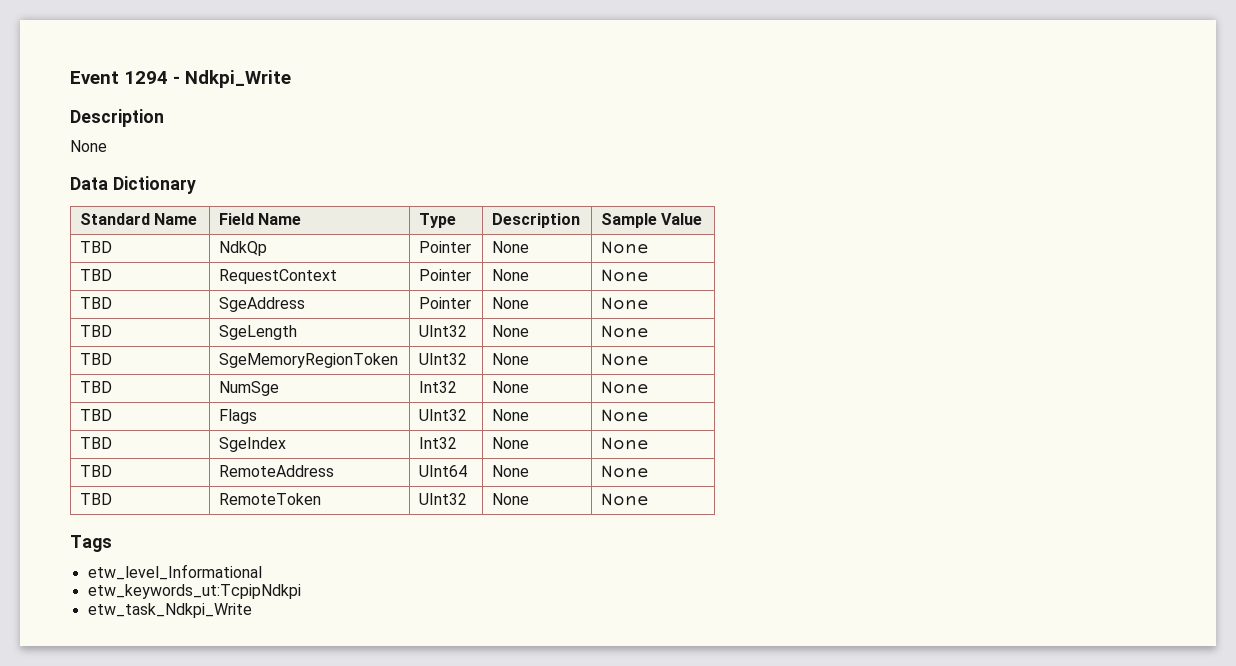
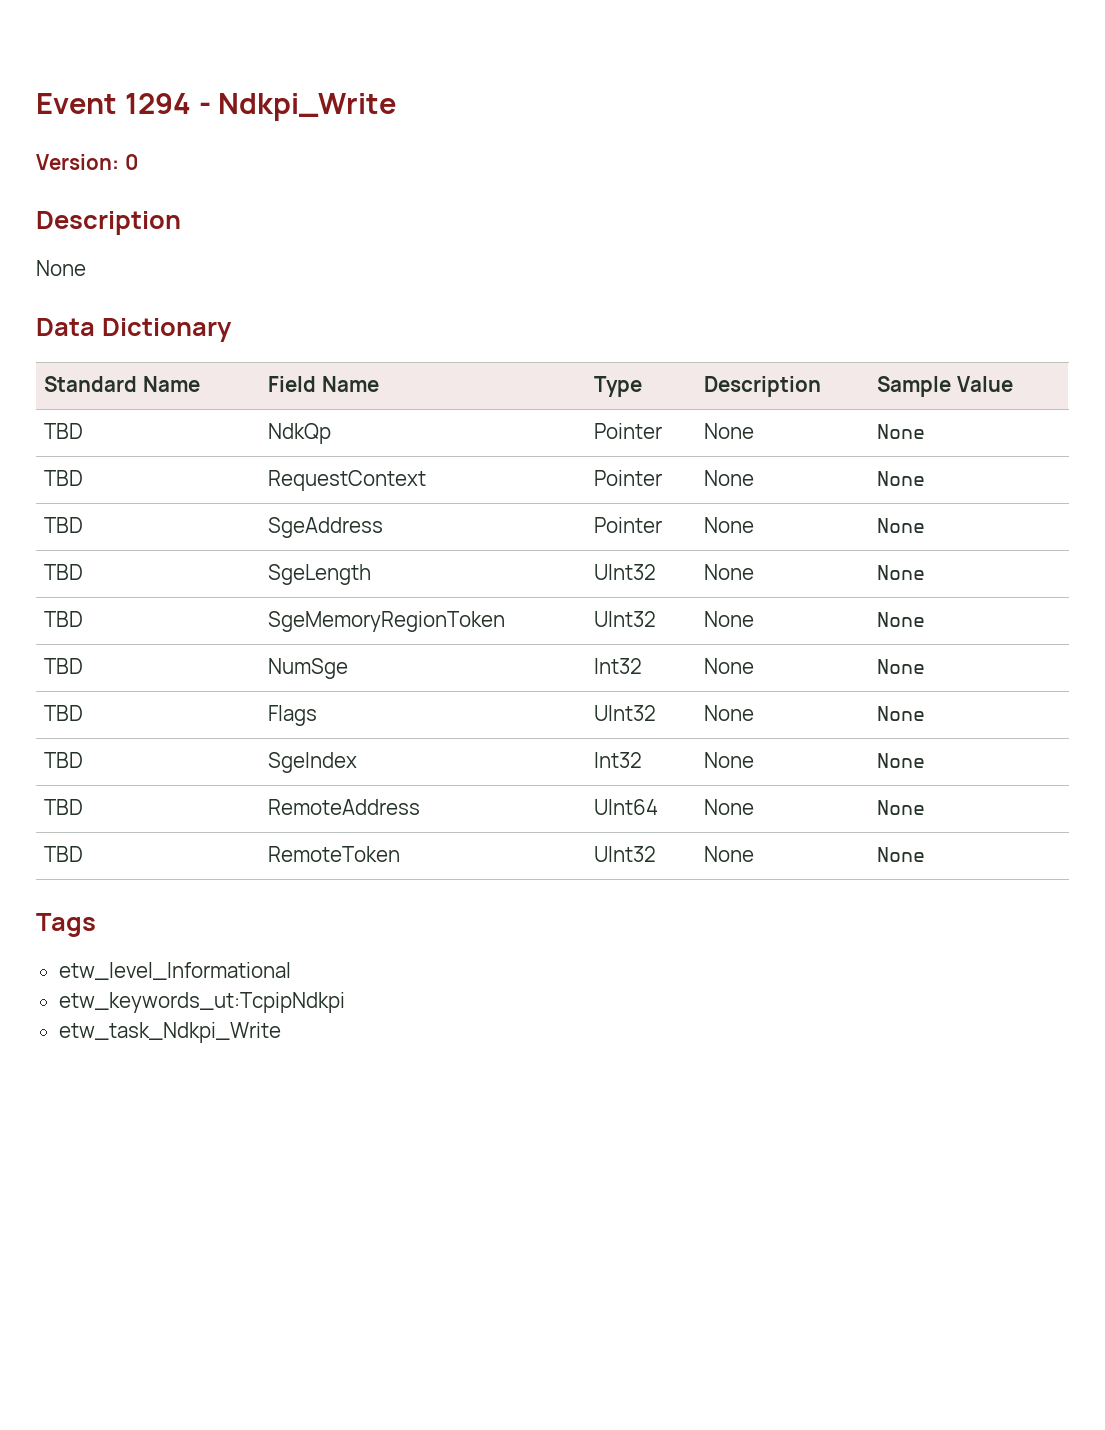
(291, 79) none -> [36,154,138,170] // Version: 0

